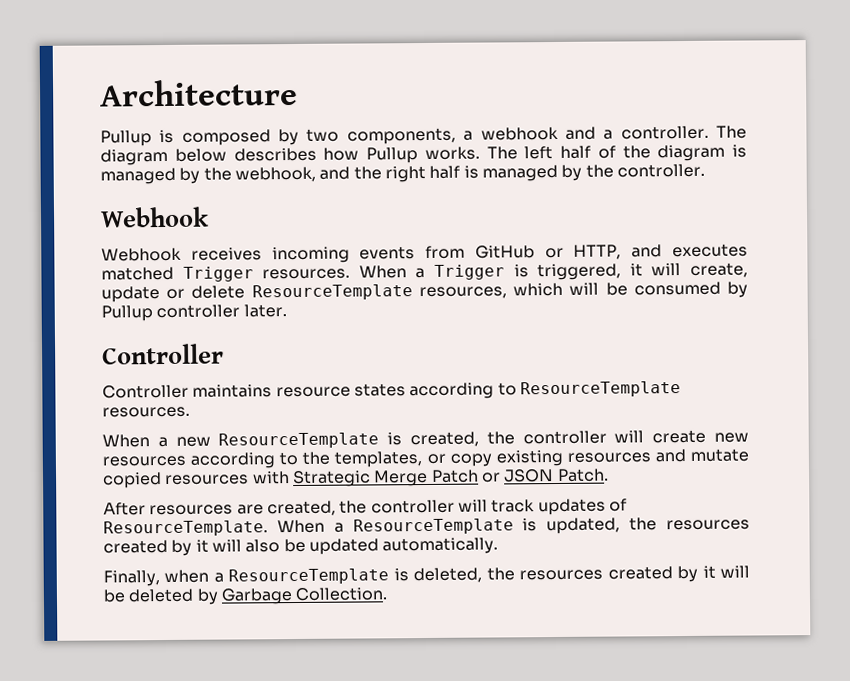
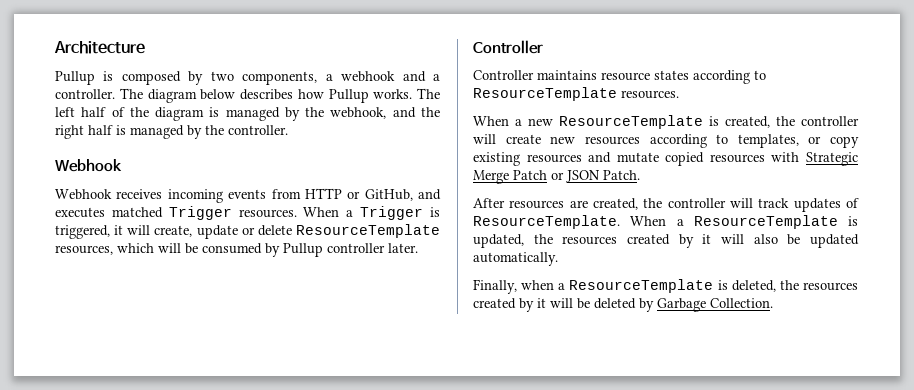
[474,244,622,260] GitHub or HTTP, -> [304,188,413,201] HTTP or GitHub,
[302,451,331,465] the -> (729, 139) none

